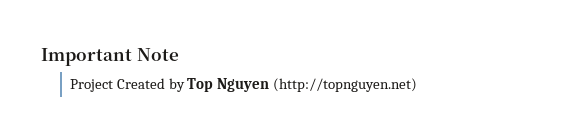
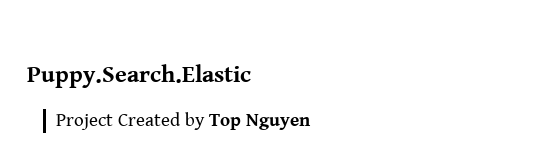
[41,48,179,66] Important Note -> [27,64,251,88] Puppy.Search.Elastic
[273,78,418,92] (http://topnguyen.net) -> (311, 122) none

